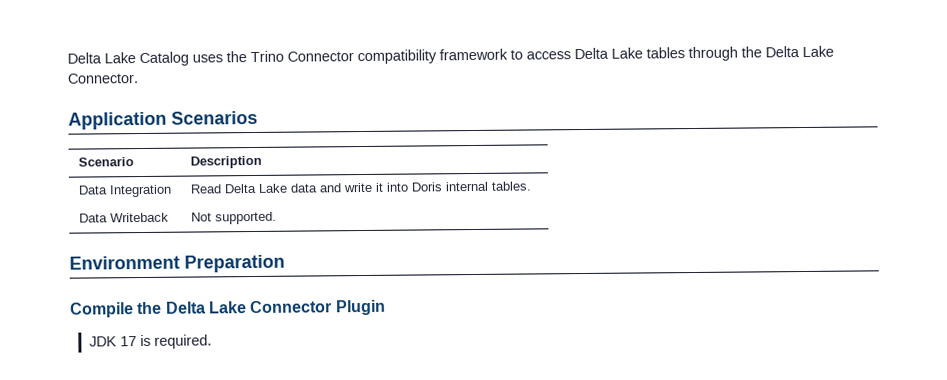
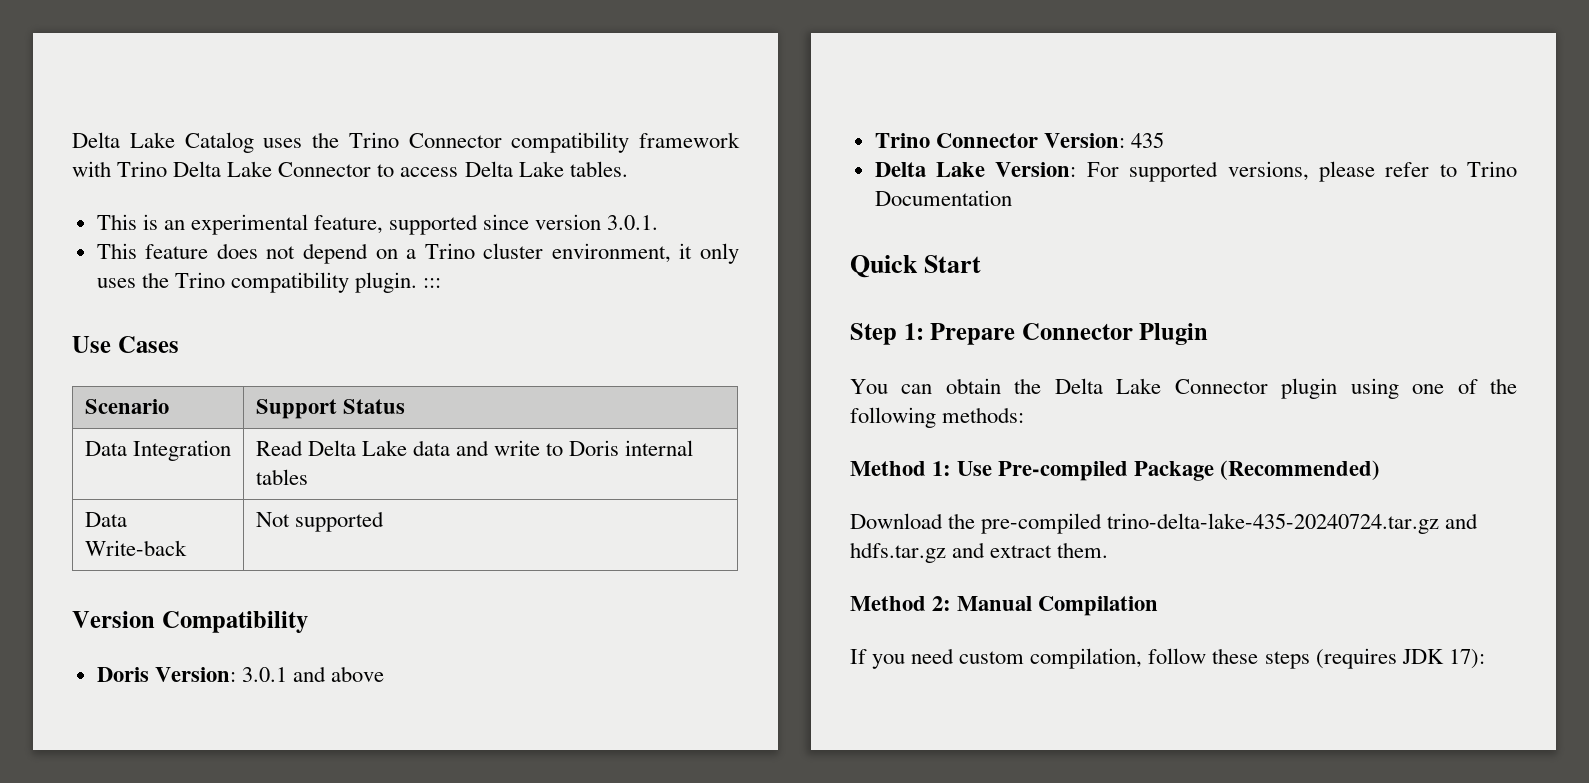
[510,45,834,62] [67,73,139,84] [68,110,258,130] to access Delta Lake tables through the Delta Lake Connector. // Application Scenarios -> [72,161,628,177] [96,214,659,235] [96,243,739,264] [96,272,442,293] [72,336,179,353] with Trino Delta Lake Connector to access Delta Lake tables. // This is an experimental feature, supported since version 3.0.1. // This feature does not depend on a Trino cluster environment, it only uses the Trino compatibility plugin. ::: // Use Cases
[189,155,262,169] Description -> [255,399,405,419] Support Status
[374,182,409,192] it into -> [546,443,564,456] to
[490,181,532,191] [78,212,169,223] tables. // Data Writeback -> [255,469,308,485] [84,512,127,527] [84,540,187,556] tables // Data Write-back
[214,211,277,225] [69,254,285,273] [70,299,386,318] [88,334,212,349] supported. // Environment Preparation // Compile the Delta Lake Connector Plugin // JDK 17 is required. -> [294,511,384,532] [72,611,308,633] [96,666,385,682] [874,132,1164,148] [874,161,1517,182] [874,190,1012,206] [850,255,982,278] [850,323,1209,345] [850,378,1517,399] [850,407,1025,428] [850,460,1381,481] [850,513,1479,534] [850,542,1109,563] [850,596,1159,616] [850,648,1485,669] supported // Version Compatibility // Doris Version: 3.0.1 and above // Trino Connector Version: 435 // Delta Lake Version: For supported versions, please refer to Trino Documentation // Quick Start // Step 1: Prepare Connector Plugin // You can obtain the Delta Lake Connector plugin using one of the following methods: // Method 1: Use Pre-compiled Package (Recommended) // Download the pre-compiled trino-delta-lake-435-20240724.tar.gz and hdfs.tar.gz and extract them. // Method 2: Manual Compilation // If you need custom compilation, follow these steps (requires JDK 17):

